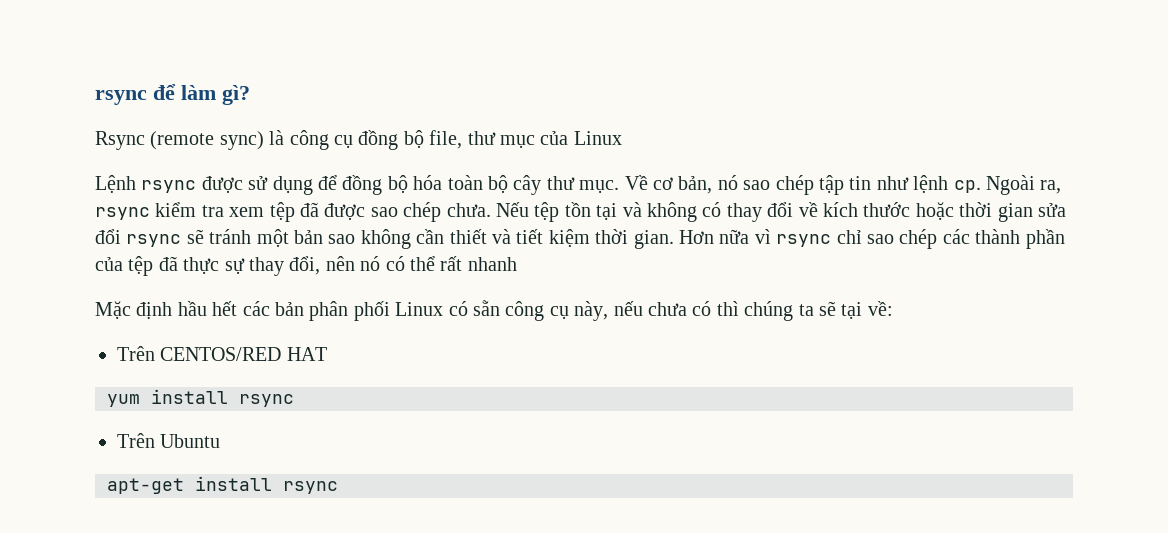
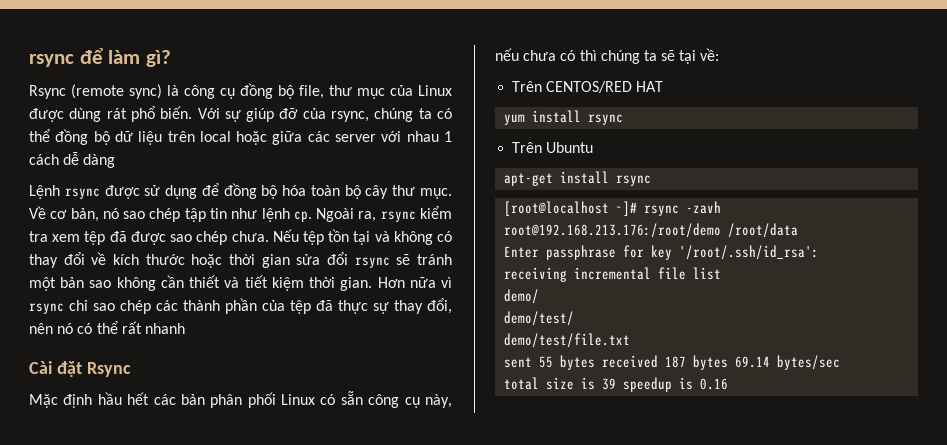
(622, 138) none -> [29,106,452,122] [29,129,452,145] [29,152,116,168] được dùng rát phổ biến. Với sự giúp đỡ của rsync, chúng ta có thể đồng bộ dữ liệu trên local hoặc giữa các server với nhau 1 cách dễ dàng
(517, 264) none -> [29,361,131,377] // Cài đặt Rsync
(338, 487) none -> [504,201,722,216] [504,223,799,238] [504,245,820,260] [504,267,722,282] [504,289,540,304] [504,311,575,326] [504,333,631,348] [504,355,841,370] [504,377,729,392] // [root@localhost ~]# rsync -zavh root@192.168.213.176:/root/demo /root/data // Enter passphrase for key '/root/.ssh/id_rsa': // receiving incremental file list // demo/ // demo/test/ // demo/test/file.txt // sent 55 bytes received 187 bytes 69.14 bytes/sec // total size is 39 speedup is 0.16

